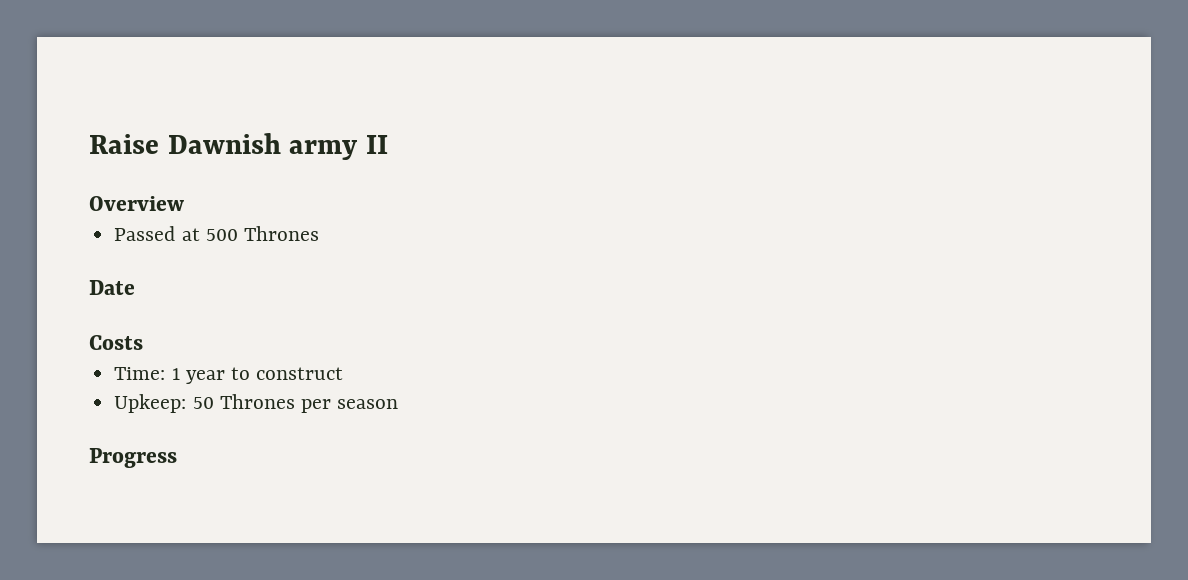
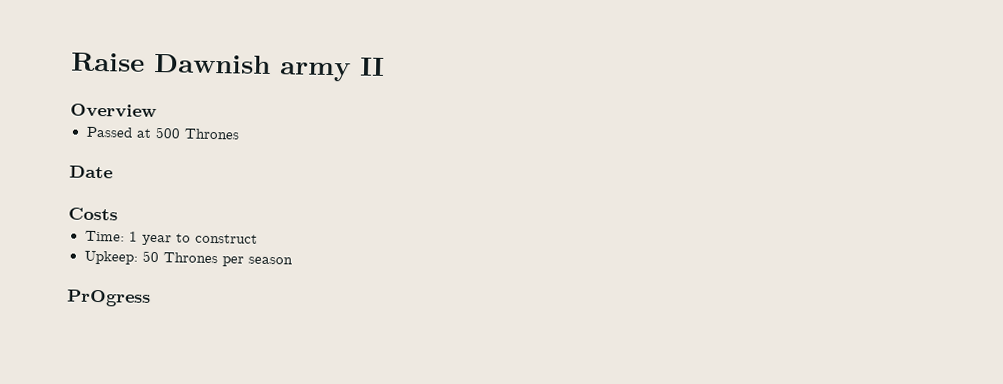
[89,448,177,468] Progress -> [66,289,151,307] PrOgress

